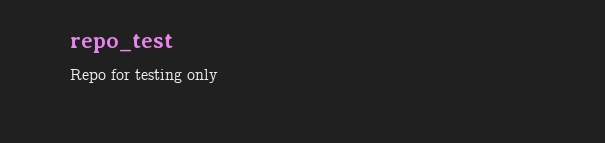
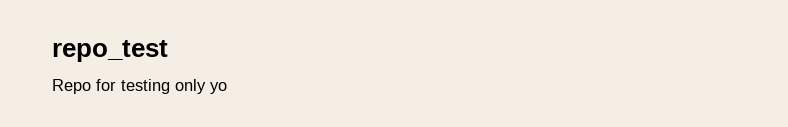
(218, 76) none -> [210,82,227,94] yo

